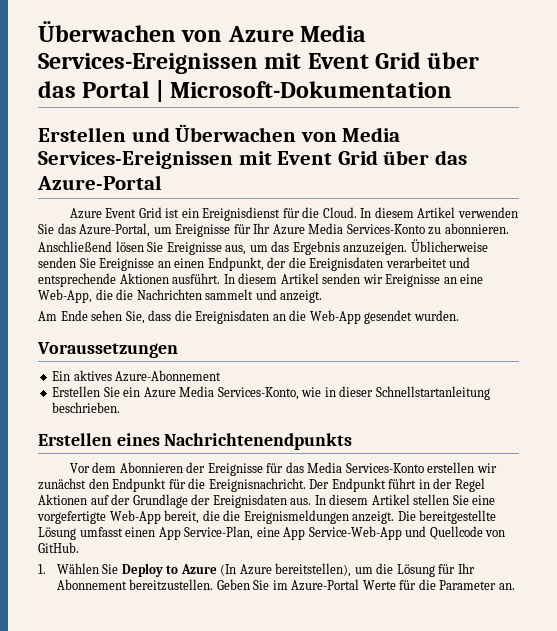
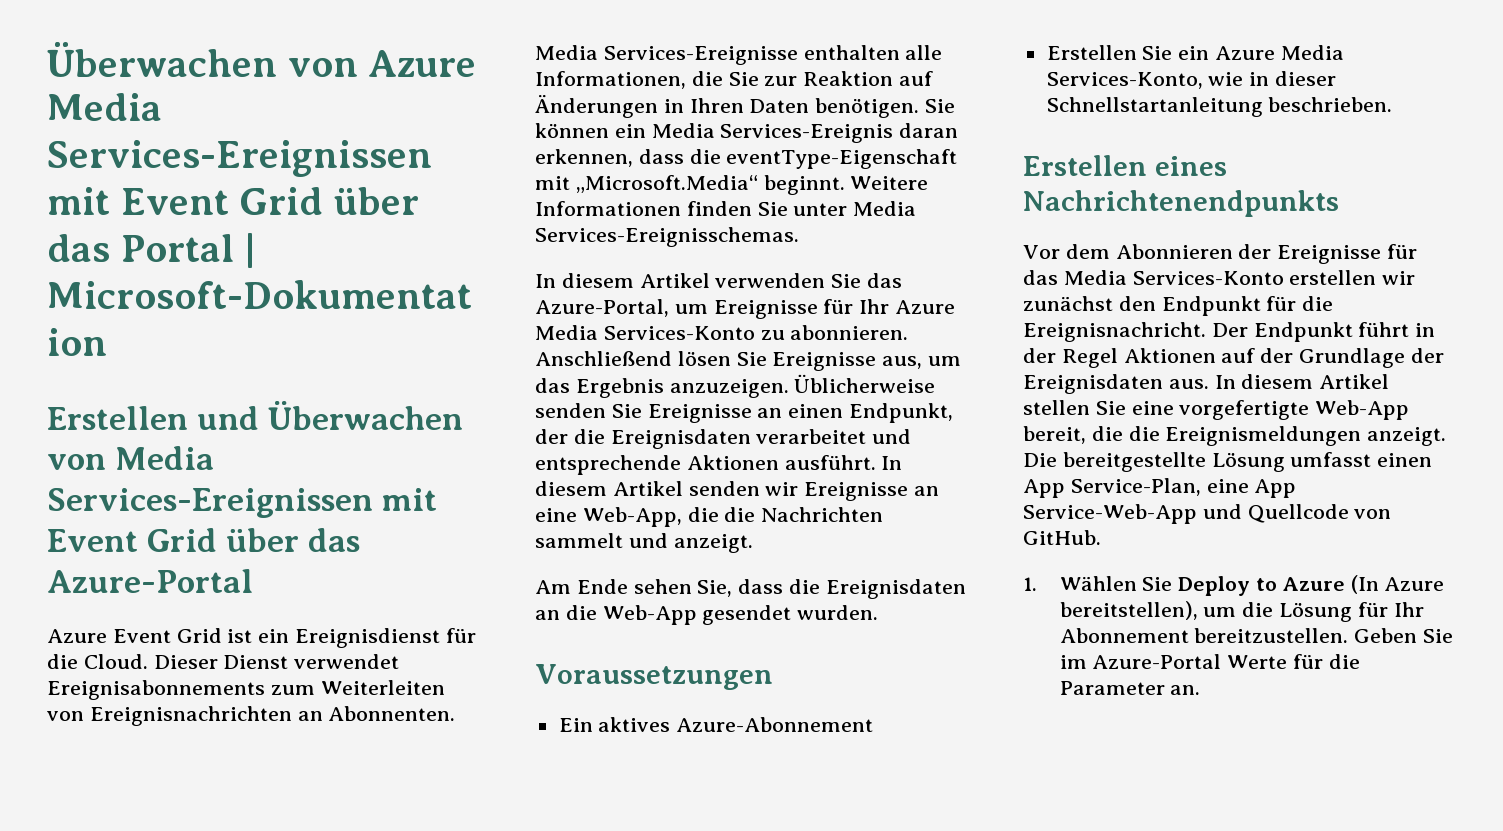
(357, 212) none -> [153,654,400,669] [47,680,445,700] [47,706,456,726] [535,45,943,65] [535,71,934,89] [535,94,956,118] [535,123,959,143] [535,149,958,169] [535,175,929,195] [535,201,917,216] [535,227,799,247] Dieser Dienst verwendet Ereignisabonnements zum Weiterleiten von Ereignisnachrichten an Abonnenten. Media Services-Ereignisse enthalten alle Informationen, die Sie zur Reaktion auf Änderungen in Ihren Daten benötigen. Sie können ein Media Services-Ereignis daran erkennen, dass die eventType-Eigenschaft mit „Microsoft.Media“ beginnt. Weitere Informationen finden Sie unter Media Services-Ereignisschemas. //

